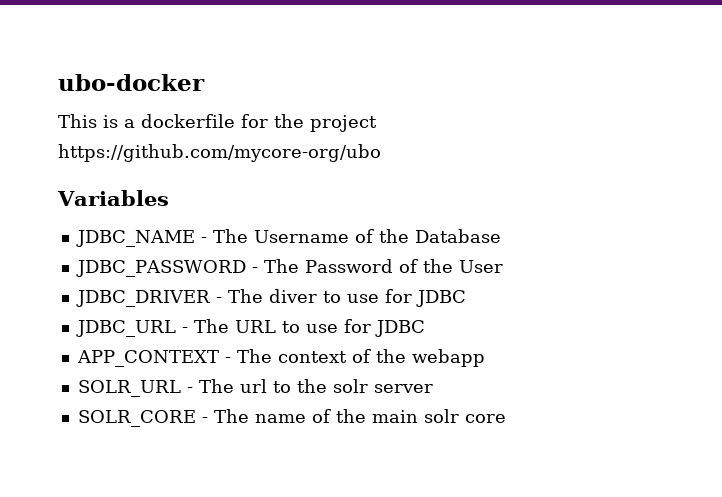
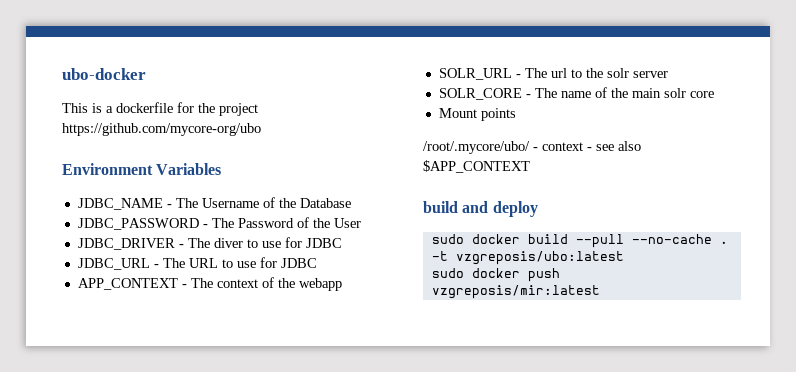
(381, 153) none -> [62,163,153,175] Environment
(506, 418) none -> [438,108,516,121] [423,141,641,154] [423,160,530,173] [423,201,538,217] [431,234,728,248] [431,251,624,265] [431,268,560,282] [431,285,600,299] // Mount points // /root/.mycore/ubo/ - context - see also $APP_CONTEXT // build and deploy // sudo docker build --pull --no-cache . -t vzgreposis/ubo:latest // sudo docker push vzgreposis/mir:latest

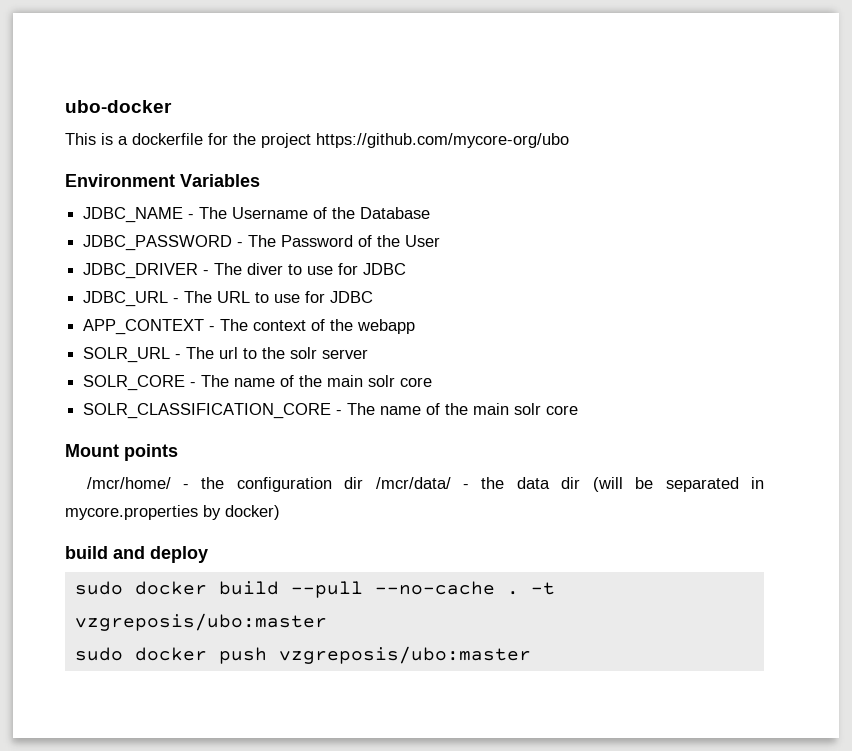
[438,108,516,121] [423,141,641,154] [423,160,530,173] Mount points // /root/.mycore/ubo/ - context - see also $APP_CONTEXT -> [83,403,579,419] [65,444,178,461] [86,477,764,492] [65,505,280,520] SOLR_CLASSIFICATION_CORE - The name of the main solr core // Mount points // /mcr/home/ - the configuration dir /mcr/data/ - the data dir (will be separated in mycore.properties by docker)
[455,251,624,265] vzgreposis/ubo:latest -> [74,613,327,631] vzgreposis/ubo:master
[431,285,600,299] vzgreposis/mir:latest -> [278,646,531,664] vzgreposis/ubo:master

